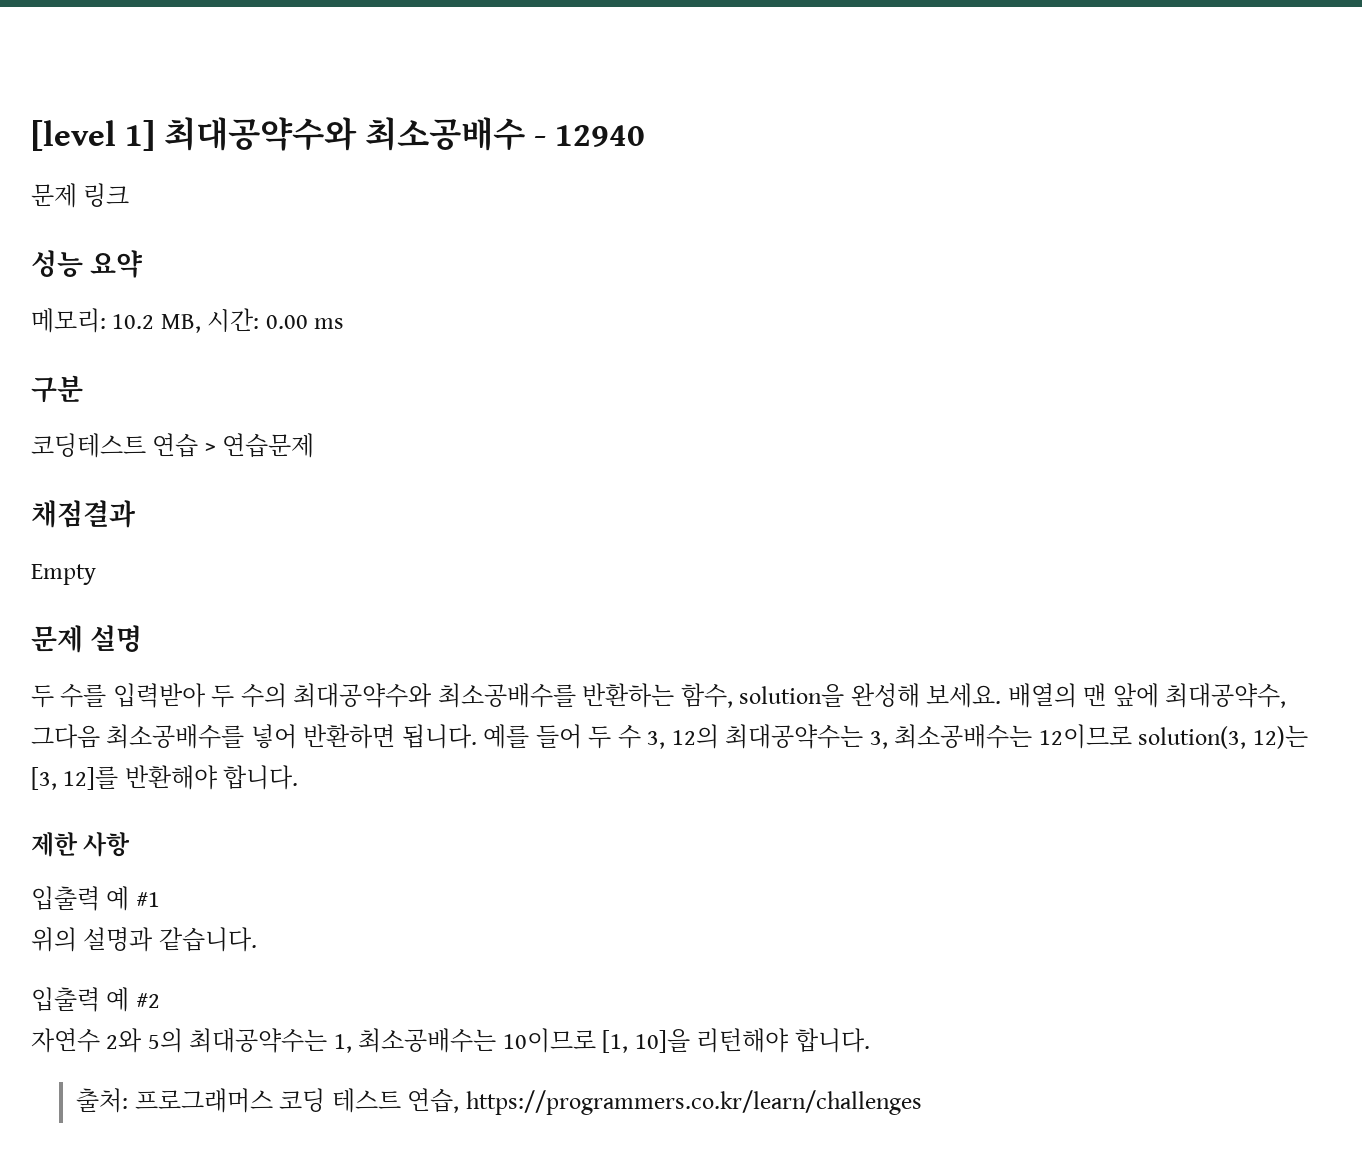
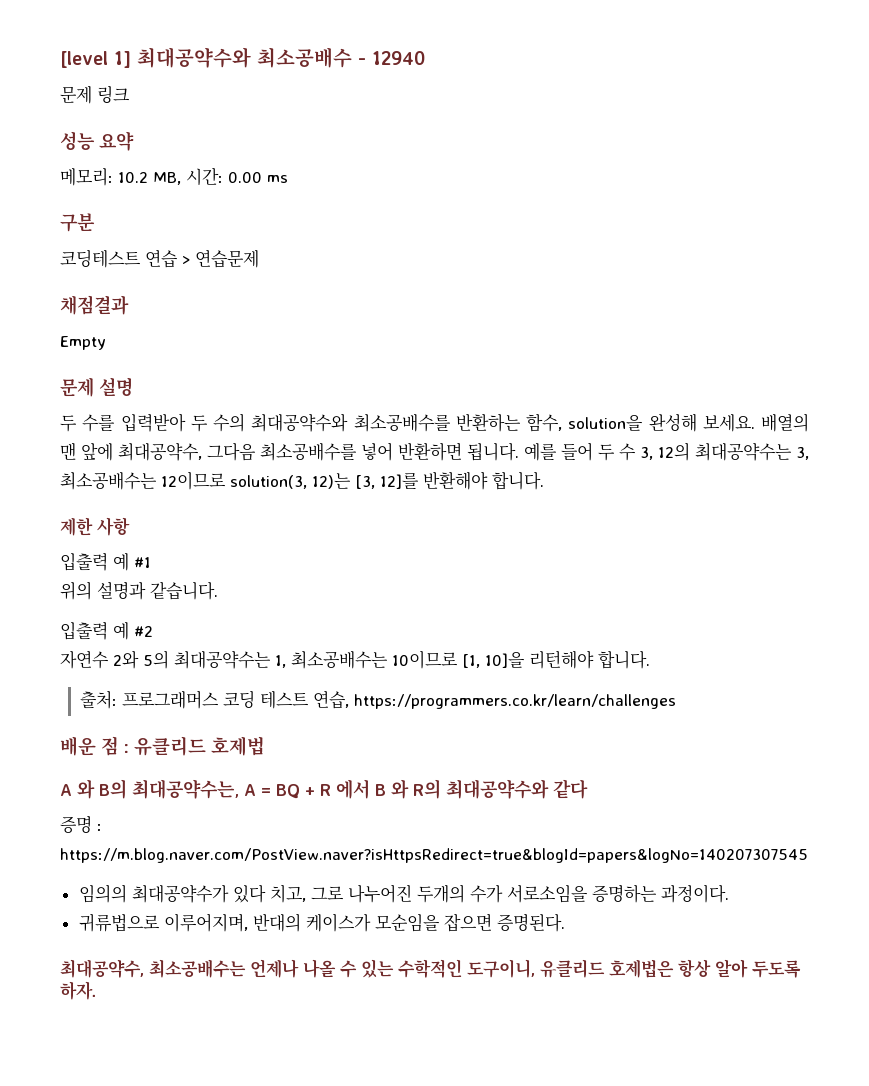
(922, 1102) none -> [60,736,265,756] [60,779,588,799] [60,815,102,833] [60,848,808,863] [78,884,729,903] [78,913,565,932] [60,959,801,978] [60,981,97,1000] // 배운 점 : 유클리드 호제법 // A 와 B의 최대공약수는, A = BQ + R 에서 B 와 R의 최대공약수와 같다 // 증명 : https://m.blog.naver.com/PostView.naver?isHttpsRedirect=true&blogId=papers&logNo=140207307545 // 임의의 최대공약수가 있다 치고, 그로 나누어진 두개의 수가 서로소임을 증명하는 과정이다. // 귀류법으로 이루어지며, 반대의 케이스가 모순임을 잡으면 증명된다. // 최대공약수, 최소공배수는 언제나 나올 수 있는 수학적인 도구이니, 유클리드 호제법은 항상 알아 두도록 하자.

